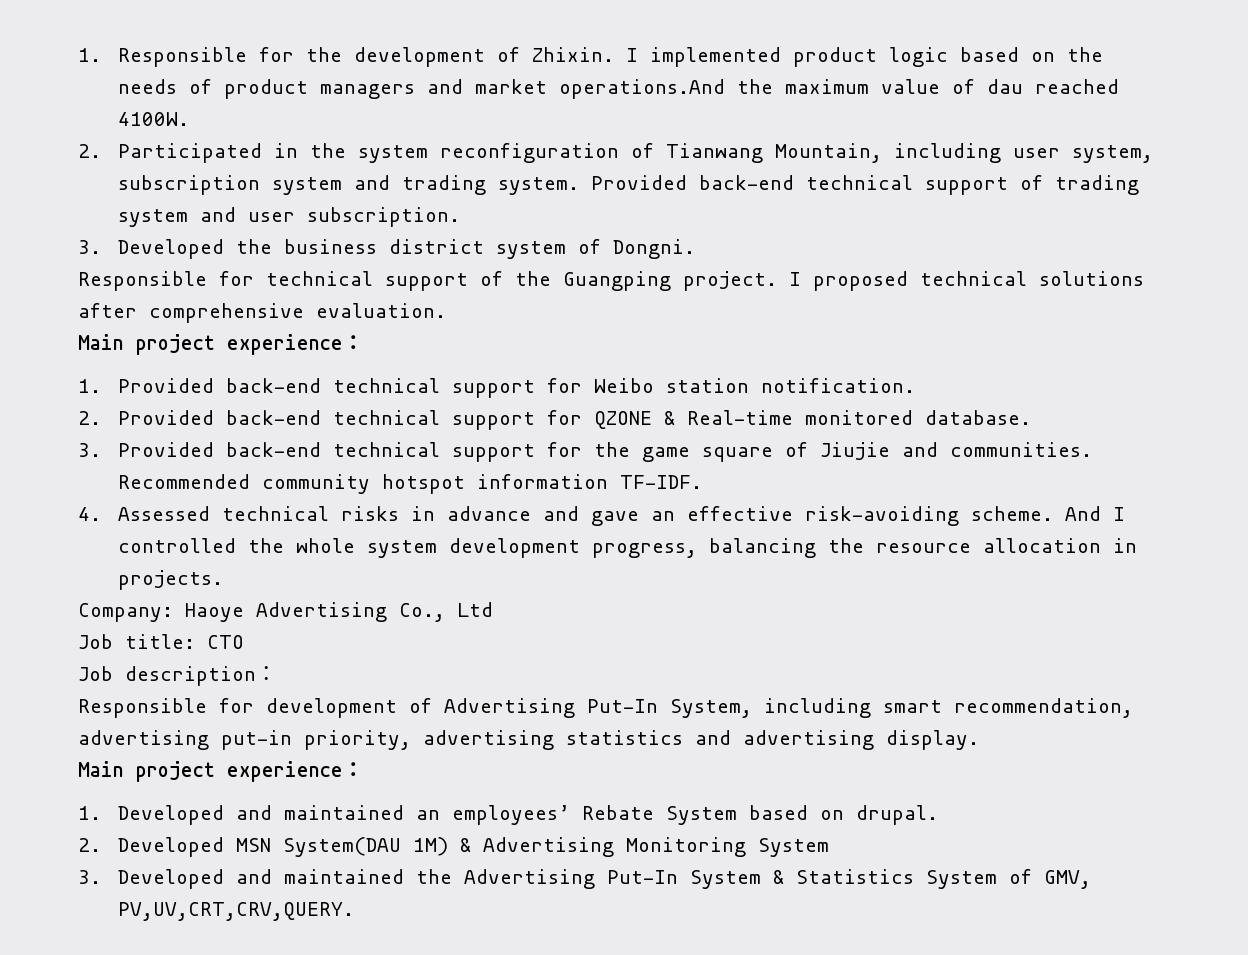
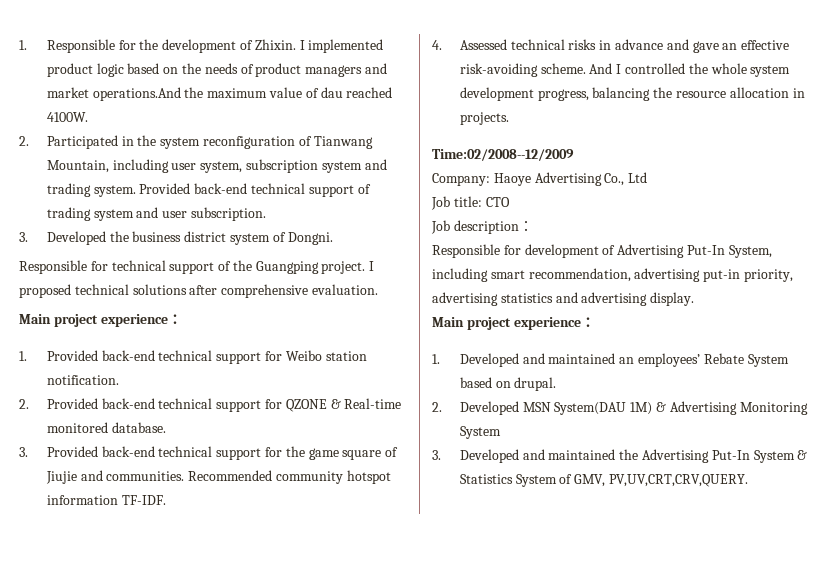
(223, 580) none -> [432,149,574,161] // Time:02/2008--12/2009

